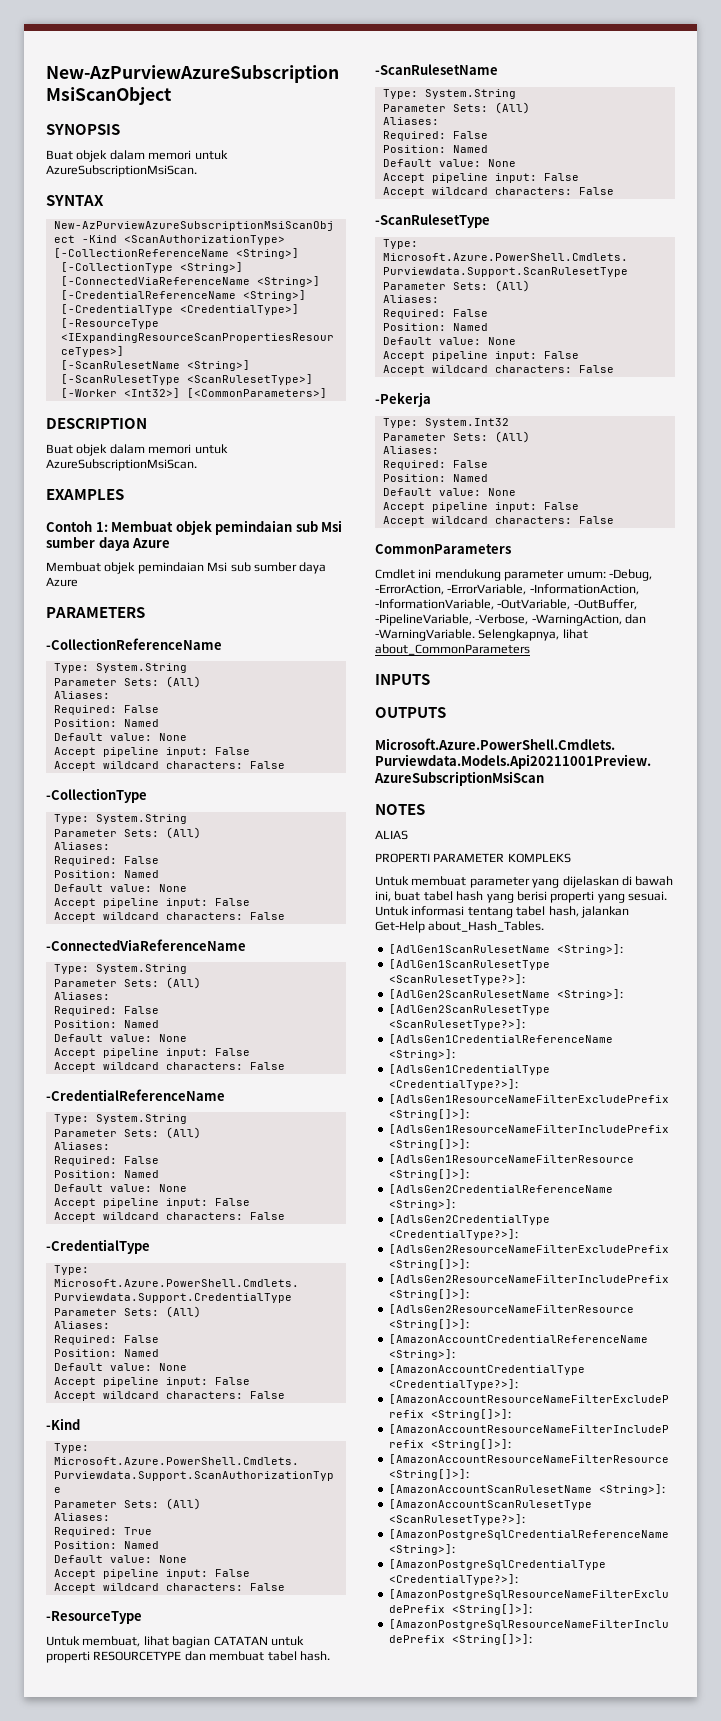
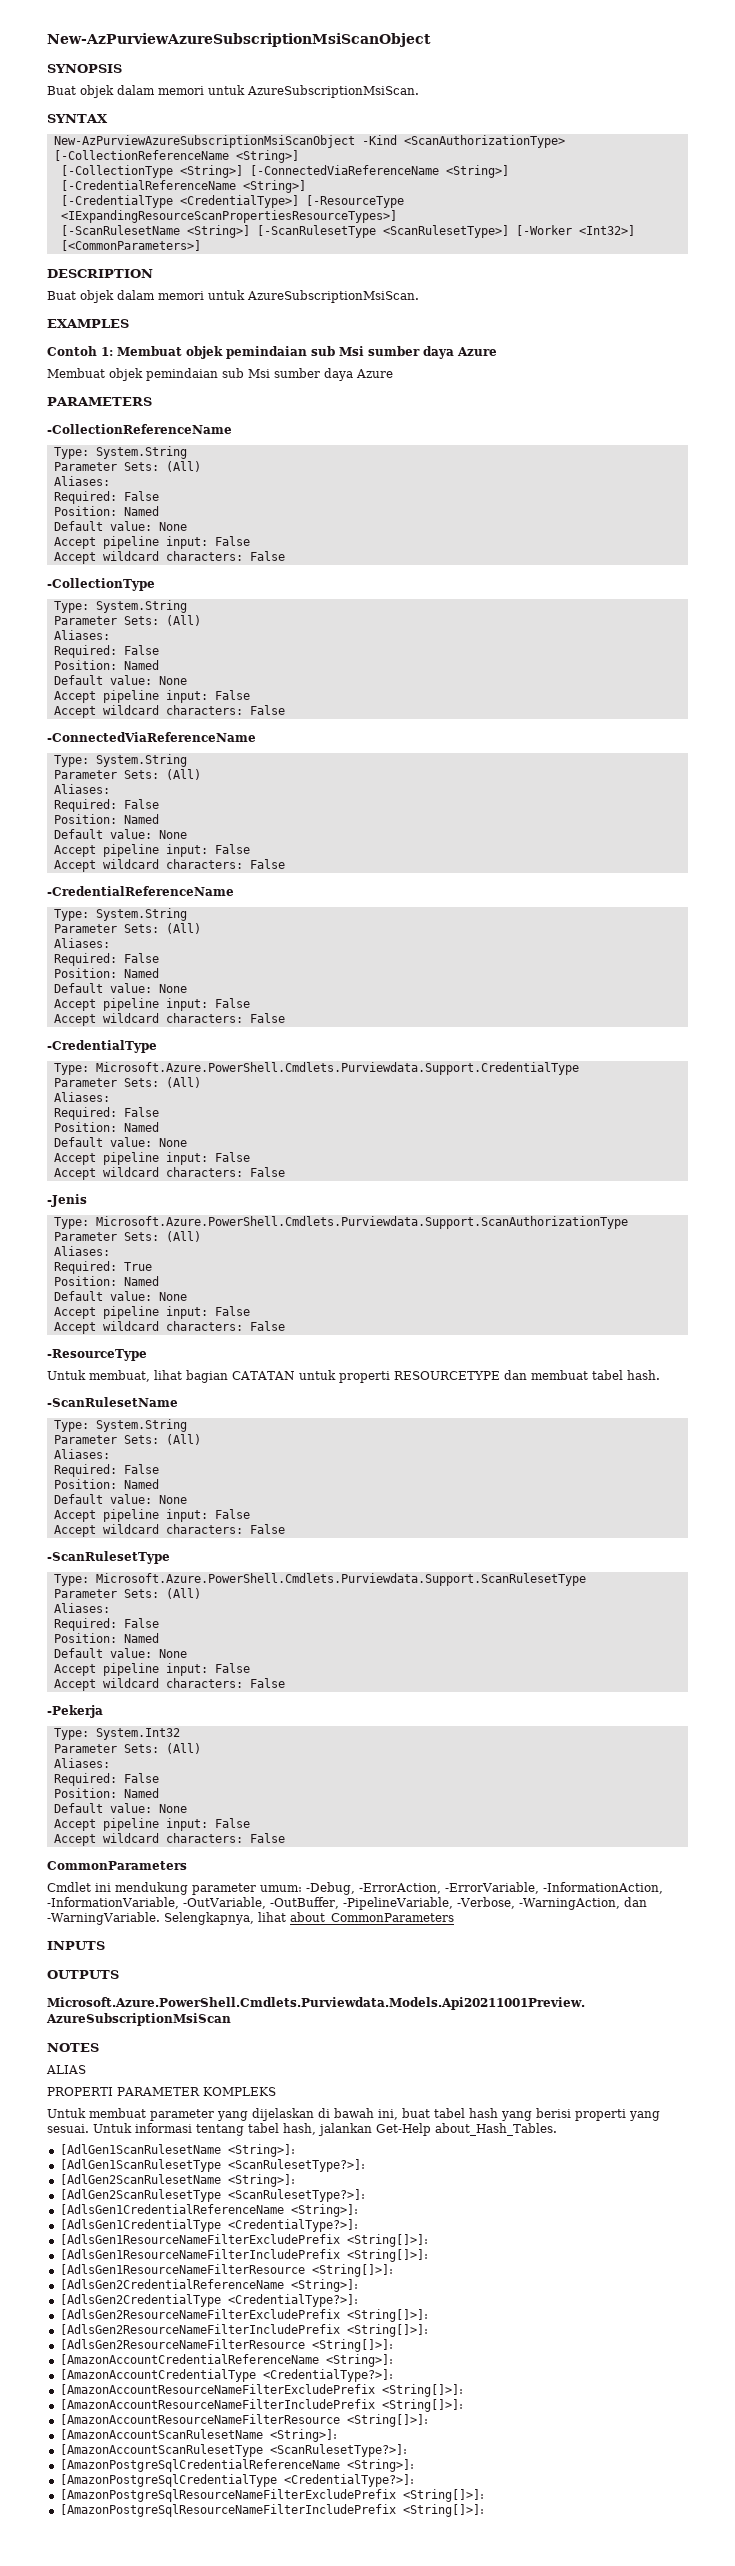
[207,562,251,572] Msi sub -> [222,368,270,378] sub Msi
[46,1418,80,1430] -Kind -> [47,1194,87,1207] -Jenis

